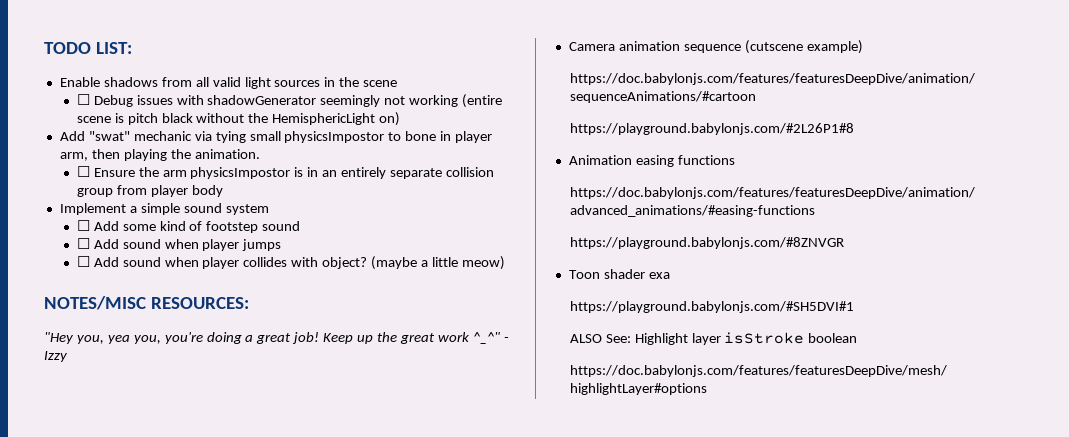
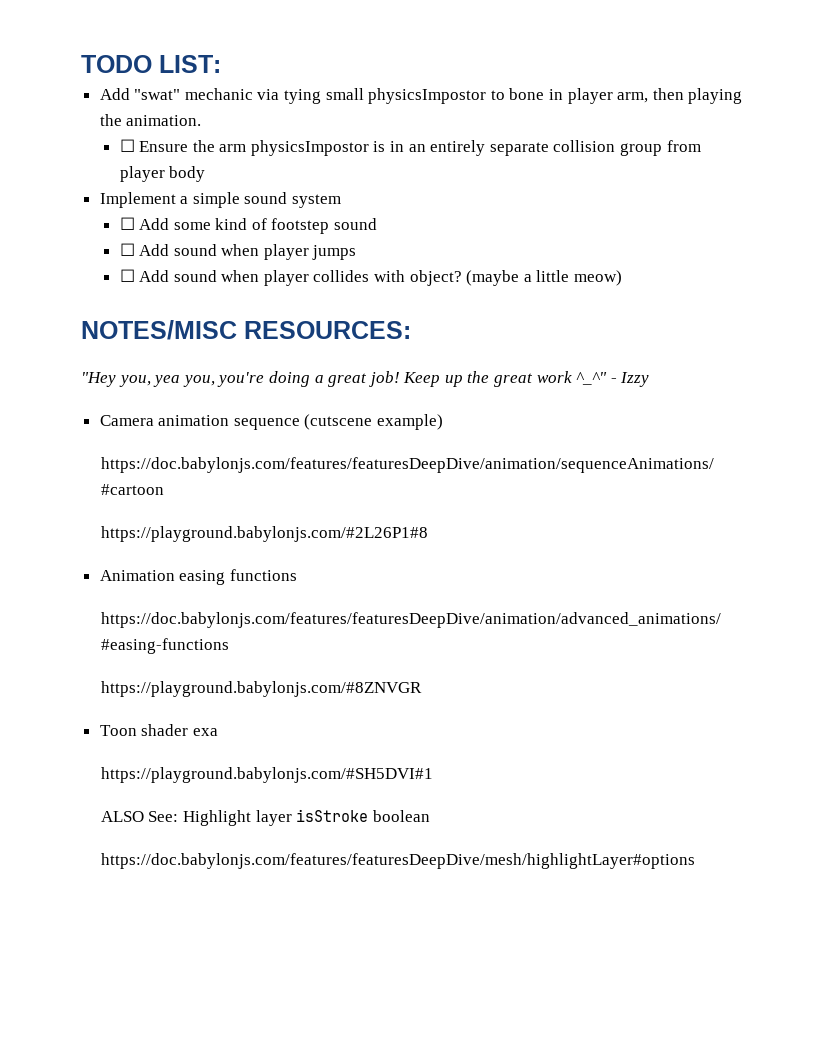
[59,77,398,89] [76,94,503,108] [76,112,401,126] // Enable shadows from all valid light sources in the scene // ☐ Debug issues with shadowGenerator seemingly not working (entire scene is pitch black without the HemisphericLight on) -> (221, 64) none

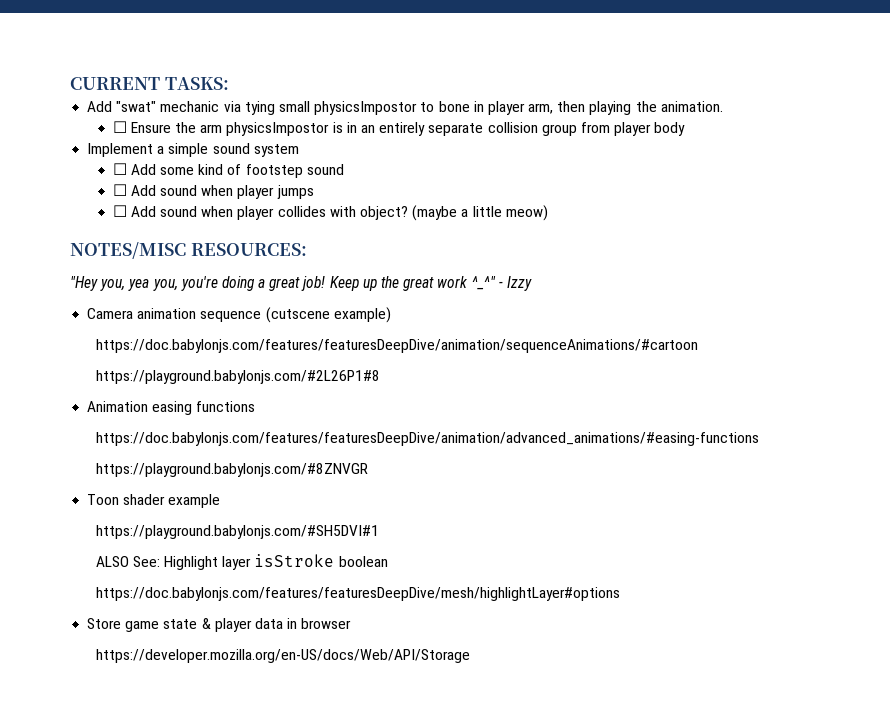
[81,55,221,73] TODO LIST: -> [70,77,229,90] CURRENT TASKS:
[192,728,218,736] exa -> [168,494,221,508] example
(695, 861) none -> [87,618,352,632] [95,649,470,663] // Store game state & player data in browser // https://developer.mozilla.org/en-US/docs/Web/API/Storage

